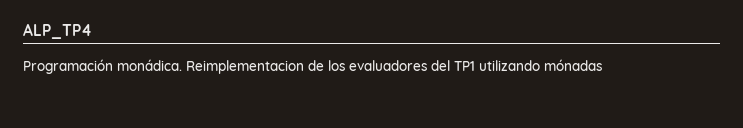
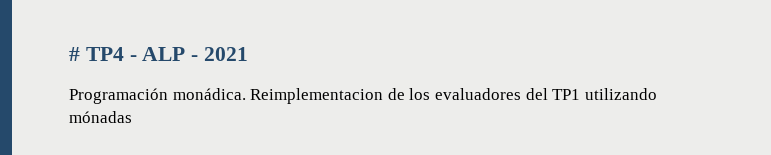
[23,23,92,39] ALP_TP4 -> [69,47,249,61] # TP4 - ALP - 2021

